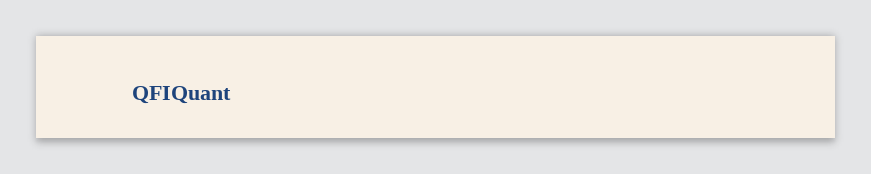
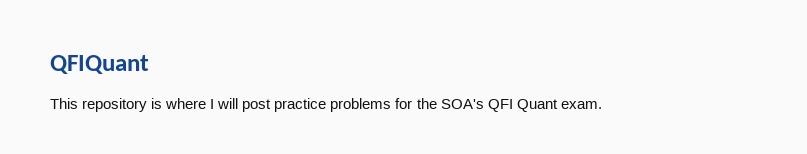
(231, 95) none -> [50,98,602,112] // This repository is where I will post practice problems for the SOA's QFI Quant exam.

